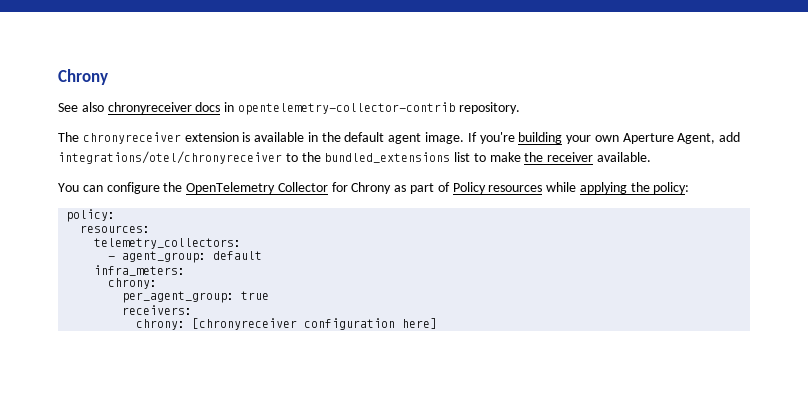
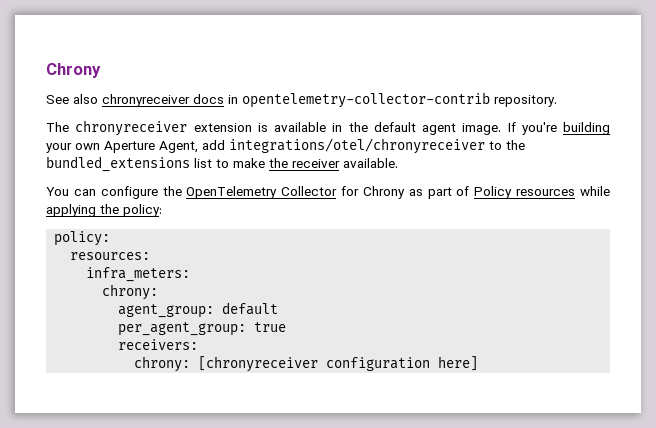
[94,238,242,249] [108,251,263,263] // telemetry_collectors: // - agent_group: default -> (151, 256) none
(158, 283) none -> [118,302,279,318] // agent_group: default

